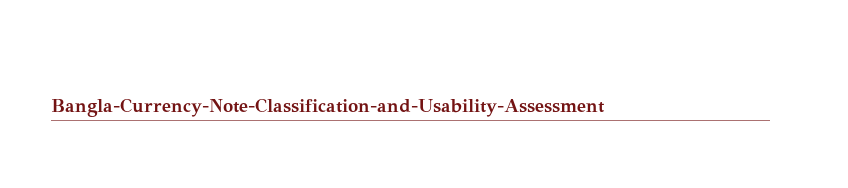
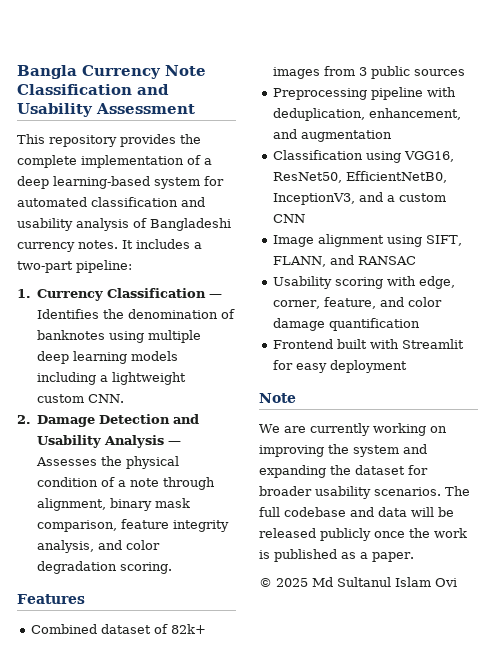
[51,98,605,117] Bangla-Currency-Note-Classification-and-Usability-Assessment -> [17,65,206,79] [17,84,169,95] [17,103,195,117] [17,134,201,147] [17,155,212,168] [17,176,224,189] [17,197,205,207] [17,218,231,231] [17,239,202,252] [17,260,132,273] [17,288,223,301] [37,309,236,319] [37,330,202,343] [37,351,179,364] [37,372,187,385] [37,394,125,403] [17,414,200,427] [37,435,182,448] [36,456,180,469] [37,477,216,490] [37,498,191,511] [37,519,230,532] [37,540,161,553] [37,561,173,574] [17,594,85,604] [30,624,206,634] [272,66,465,79] [272,87,456,100] [272,108,461,121] [272,129,392,142] [272,150,454,163] [272,171,447,183] [272,192,446,205] [272,214,305,223] [272,234,462,247] [272,255,416,267] [272,276,455,289] [272,297,442,309] [272,318,420,331] [272,339,464,349] [272,360,407,373] [259,393,296,403] [259,423,447,436] [259,444,427,457] [259,465,428,478] [259,486,470,499] [259,507,454,517] [259,528,467,541] [259,549,414,562] [259,577,457,587] Bangla Currency Note Classification and Usability Assessment // This repository provides the complete implementation of a deep learning-based system for automated classification and usability analysis of Bangladeshi currency notes. It includes a two-part pipeline: // 1. Currency Classification — Identifies the denomination of banknotes using multiple deep learning models including a lightweight custom CNN. // 2. Damage Detection and Usability Analysis — Assesses the physical condition of a note through alignment, binary mask comparison, feature integrity analysis, and color degradation scoring. // Features // Combined dataset of 82k+ images from 3 public sources // Preprocessing pipeline with deduplication, enhancement, and augmentation // Classification using VGG16, ResNet50, EfficientNetB0, InceptionV3, and a custom CNN // Image alignment using SIFT, FLANN, and RANSAC // Usability scoring with edge, corner, feature, and color damage quantification // Frontend built with Streamlit for easy deployment // Note // We are currently working on improving the system and expanding the dataset for broader usability scenarios. The full codebase and data will be released publicly once the work is published as a paper. // © 2025 Md Sultanul Islam Ovi

